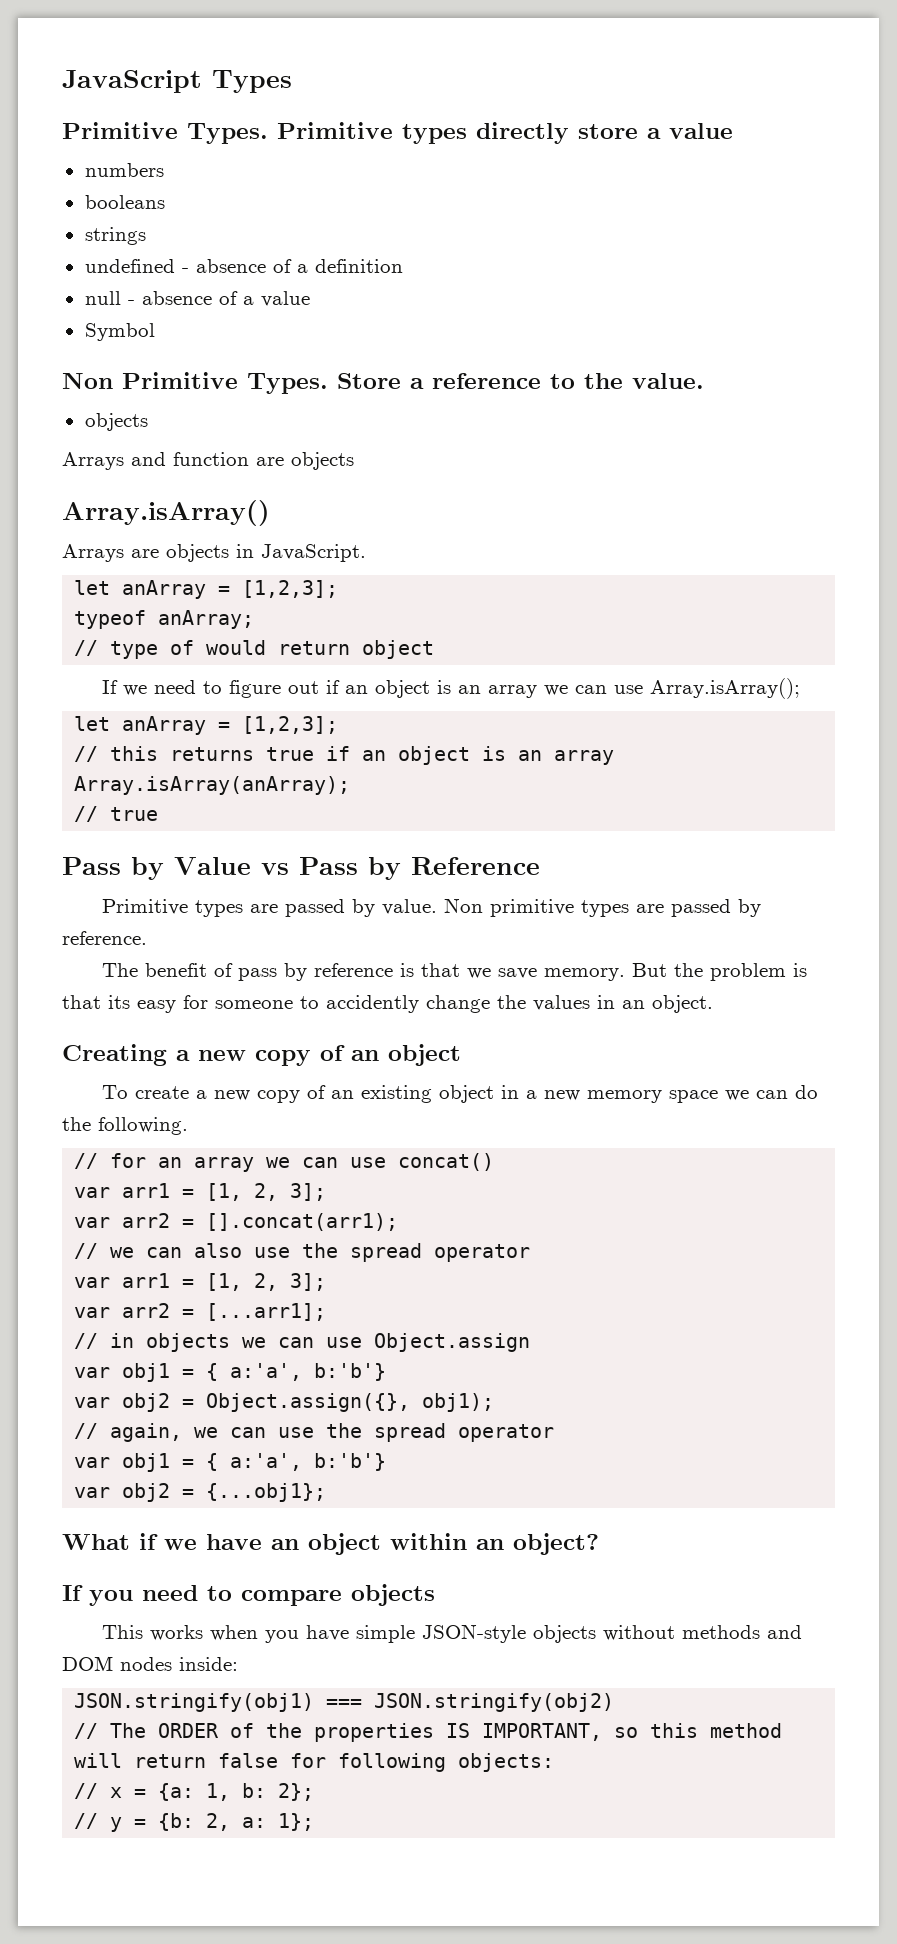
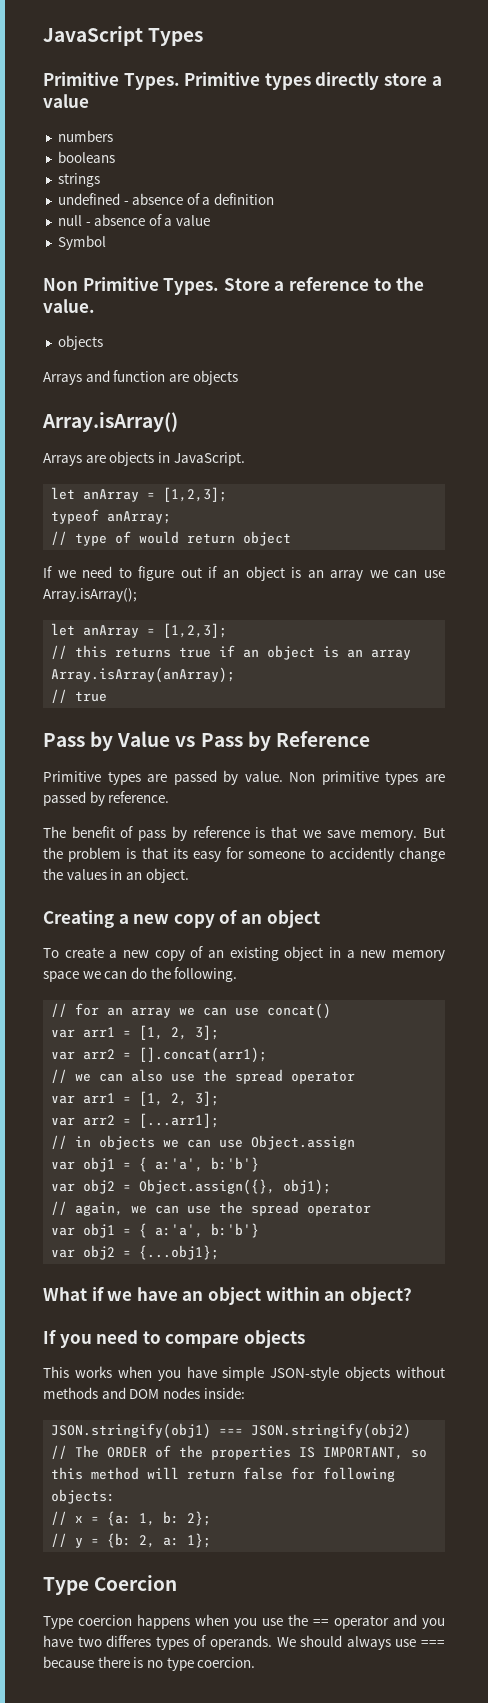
(315, 1822) none -> [43,1575,178,1595] [43,1614,445,1629] [43,1635,446,1650] [43,1656,256,1671] // Type Coercion // Type coercion happens when you use the == operator and you have two differes types of operands. We should always use === because there is no type coercion.

